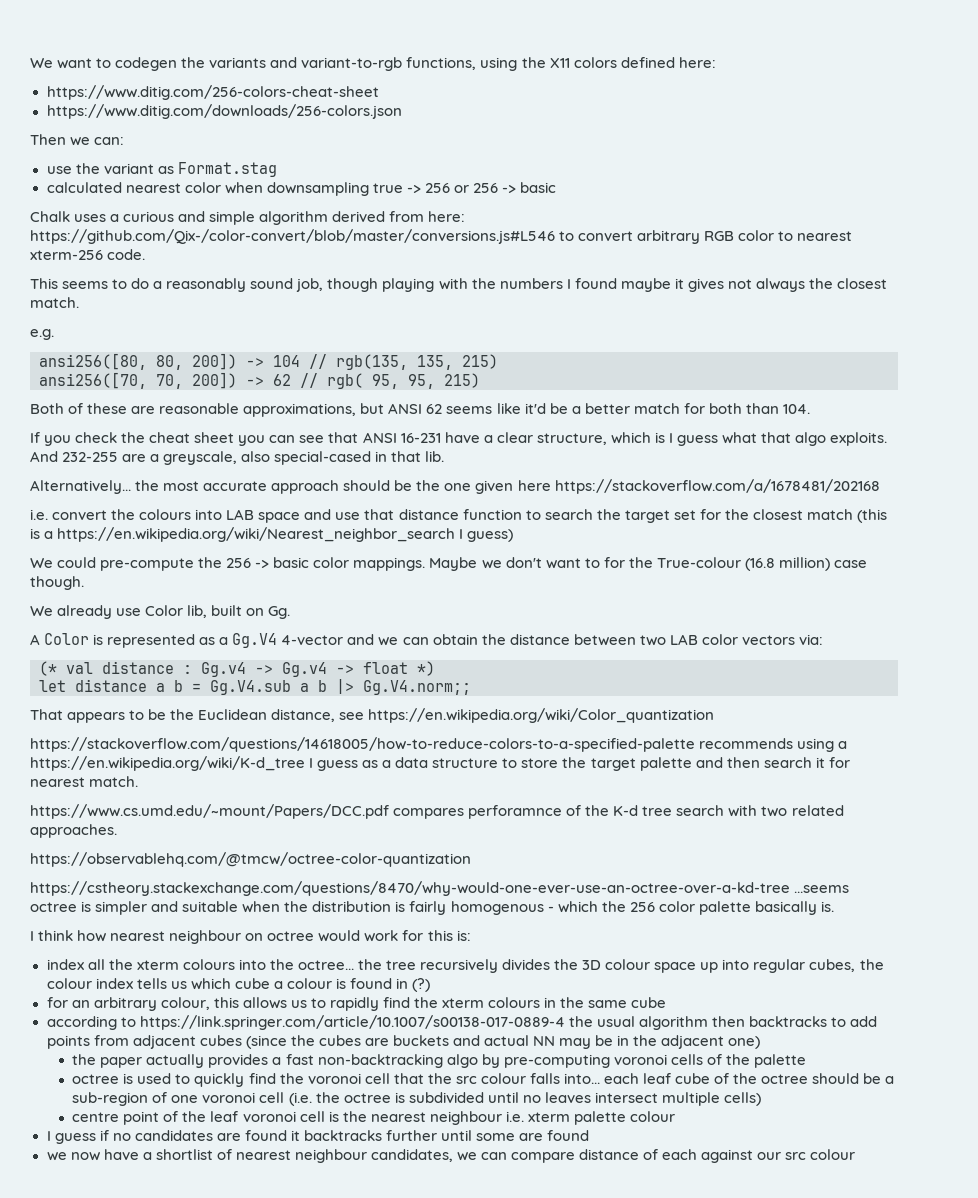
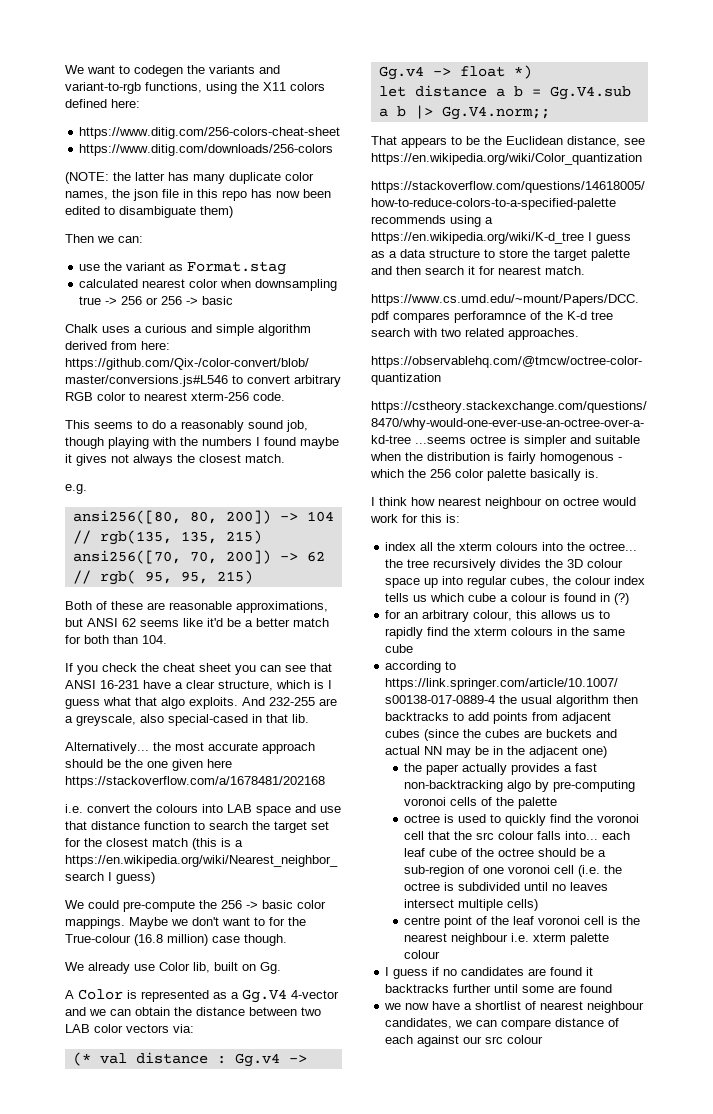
[46,104,402,119] https://www.ditig.com/downloads/256-colors.json -> [79,144,334,156] [65,172,314,184] [65,189,331,201] [65,206,233,218] https://www.ditig.com/downloads/256-colors // (NOTE: the latter has many duplicate color names, the json file in this repo has now been edited to disambiguate them)

